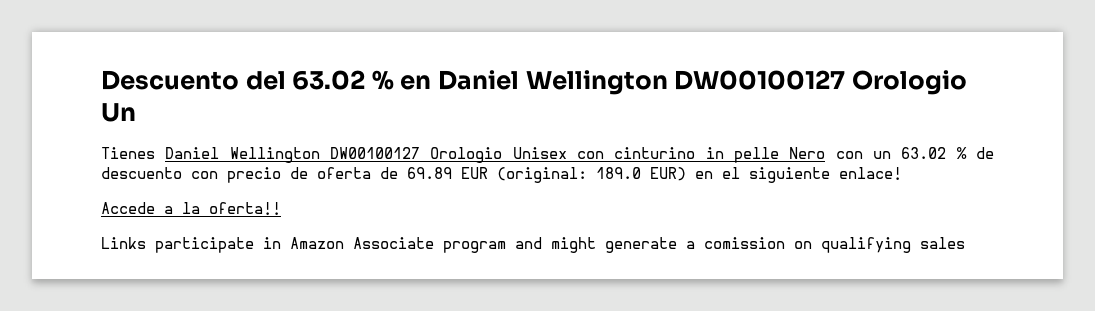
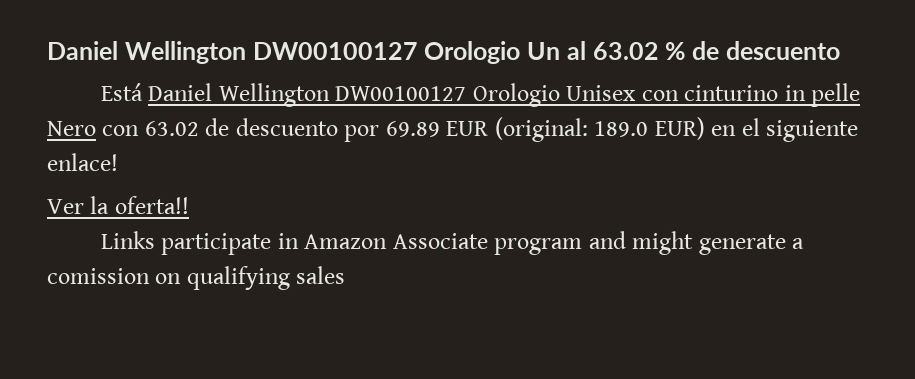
[101,70,432,90] Descuento del 63.02 % en -> (47, 50) none
[101,147,155,159] // Tienes -> [566,41,840,60] [100,83,143,101] al 63.02 % de descuento // Está
[873,147,995,159] [101,167,398,183] un 63.02 % de descuento con precio de oferta de -> [144,118,380,142] 63.02 de descuento por
[101,202,173,214] Accede a -> [47,199,84,214] Ver

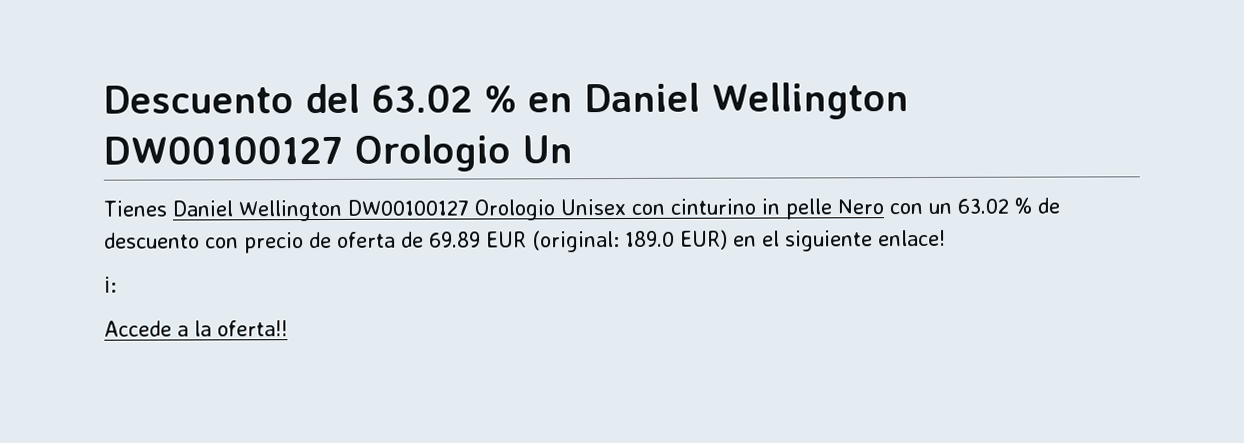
(47, 50) none -> [103,83,573,114] Descuento del 63.02 % en
[566,41,840,60] [100,83,143,101] al 63.02 % de descuento // Está -> [103,200,167,217] // Tienes
[144,118,380,142] 63.02 de descuento por -> [927,197,1060,214] [104,231,424,254] un 63.02 % de descuento con precio de oferta de
[47,199,84,214] Ver -> [104,276,117,293] [104,320,189,337] ℹ: // Accede a
[100,231,805,255] [47,266,346,290] // Links participate in Amazon Associate program and might generate a comission on qualifying sales -> (288, 328) none

